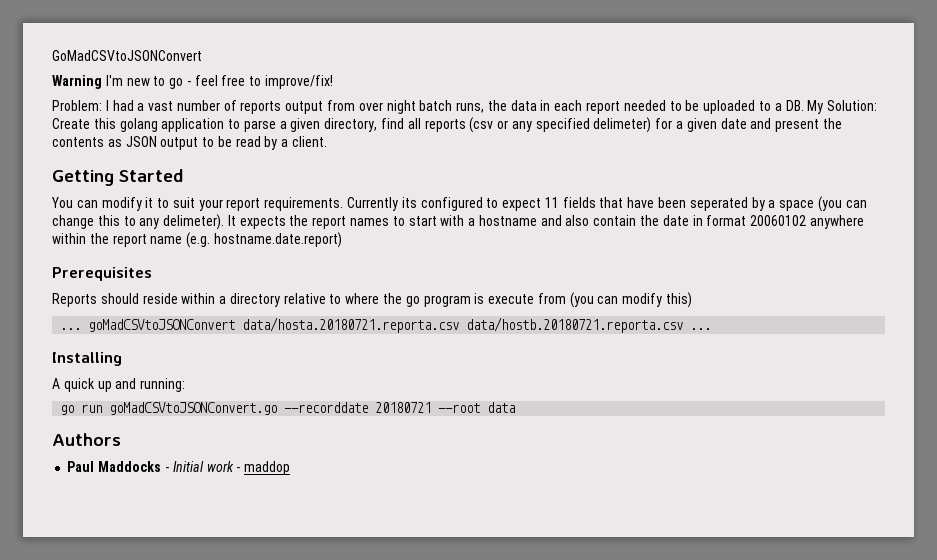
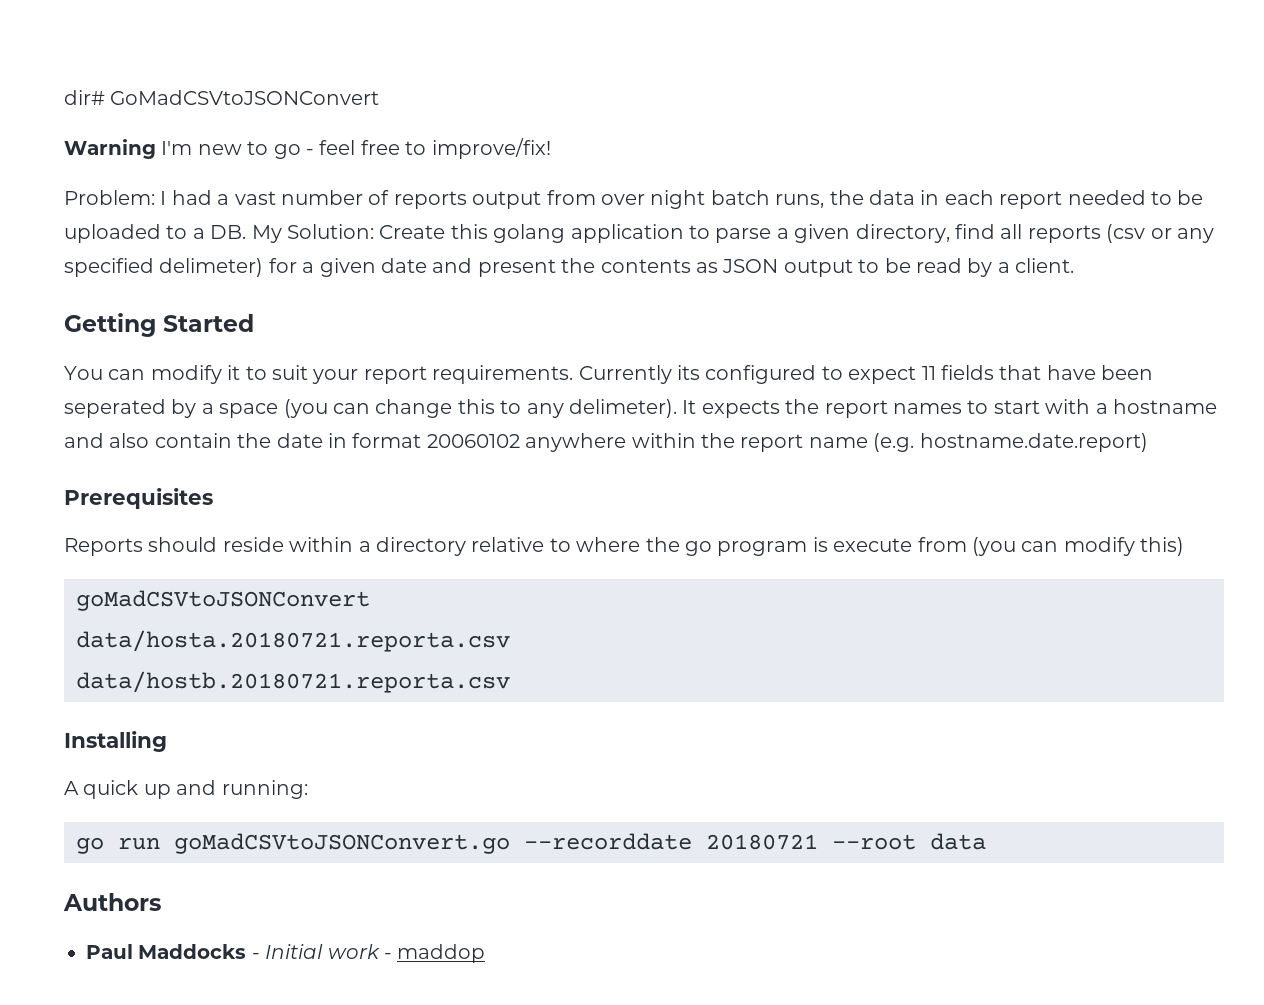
(52, 55) none -> [64,90,105,105] dir#
[60,328,82,330] ... -> (1185, 546) none
(236, 325) none -> (370, 600) //
(460, 325) none -> (510, 641) //
[690,328,712,330] ... -> (510, 682) none

